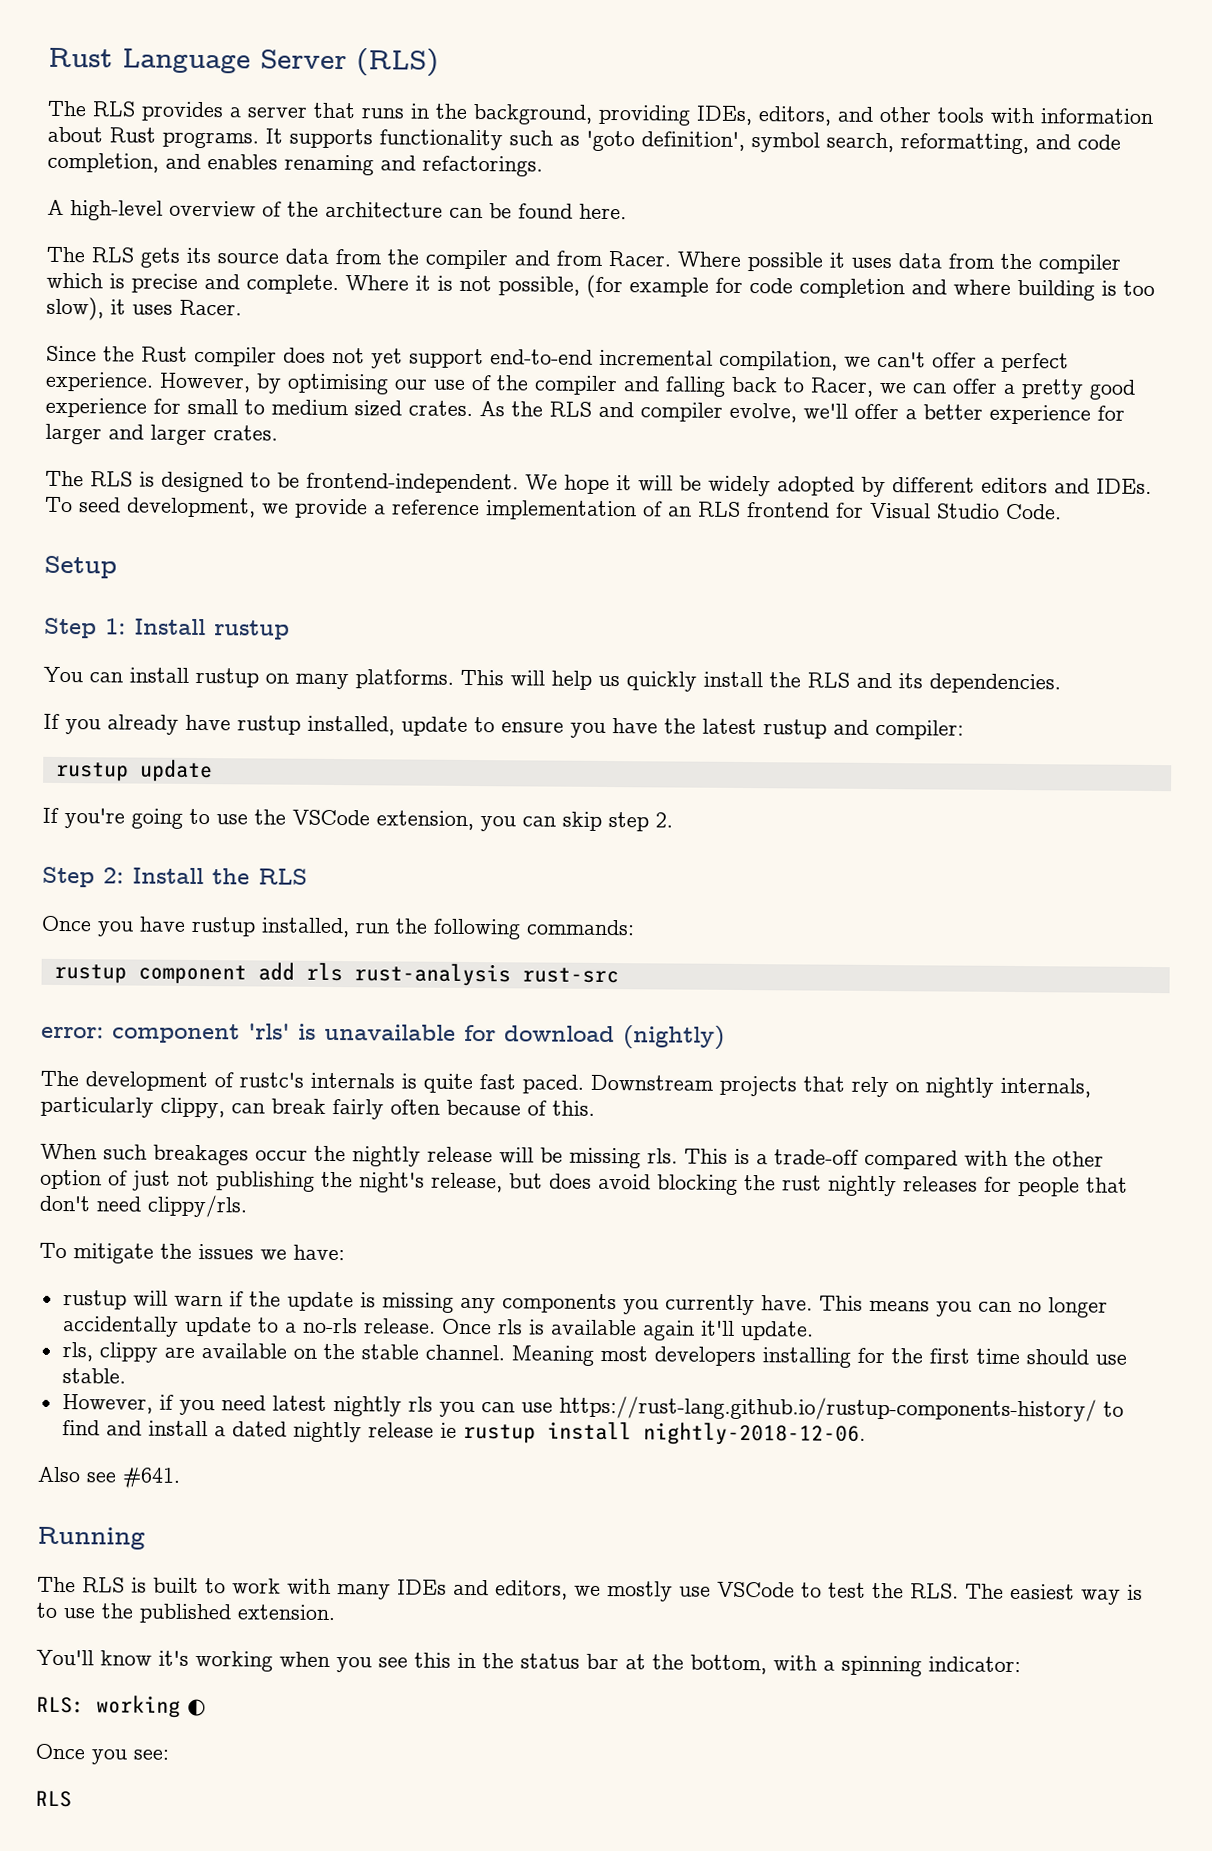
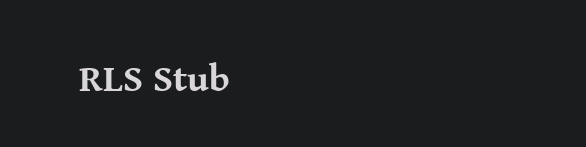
[48,47,439,77] [47,100,1153,126] [47,126,1121,155] [47,152,543,177] [47,199,627,221] [46,246,1121,274] [46,272,1155,301] [46,296,242,321] [46,345,1069,373] [45,371,1136,400] [45,397,1125,425] [45,423,278,446] [45,470,1152,498] [45,496,1062,521] [44,555,117,579] [44,617,290,640] [43,666,1061,694] [43,713,964,740] [55,759,213,783] [42,807,673,832] [42,866,308,888] [41,915,635,940] [53,962,619,987] [41,1023,725,1050] [40,1070,1091,1098] [40,1096,595,1120] [40,1143,1104,1170] [40,1169,1128,1197] [39,1194,248,1218] [39,1242,345,1264] [62,1290,1108,1318] [61,1316,814,1341] [61,1342,1127,1368] [61,1368,126,1384] [61,1394,1124,1422] [61,1420,866,1446] [37,1466,181,1490] [37,1526,145,1550] [37,1576,1143,1605] [36,1602,336,1624] [36,1649,1021,1677] [36,1695,206,1718] [35,1743,169,1765] [35,1790,72,1808] Rust Language Server (RLS) // The RLS provides a server that runs in the background, providing IDEs, editors, and other tools with information about Rust programs. It supports functionality such as 'goto definition', symbol search, reformatting, and code completion, and enables renaming and refactorings. // A high-level overview of the architecture can be found here. // The RLS gets its source data from the compiler and from Racer. Where possible it uses data from the compiler which is precise and complete. Where it is not possible, (for example for code completion and where building is too slow), it uses Racer. // Since the Rust compiler does not yet support end-to-end incremental compilation, we can't offer a perfect experience. However, by optimising our use of the compiler and falling back to Racer, we can offer a pretty good experience for small to medium sized crates. As the RLS and compiler evolve, we'll offer a better experience for larger and larger crates. // The RLS is designed to be frontend-independent. We hope it will be widely adopted by different editors and IDEs. To seed development, we provide a reference implementation of an RLS frontend for Visual Studio Code. // Setup // Step 1: Install rustup // You can install rustup on many platforms. This will help us quickly install the RLS and its dependencies. // If you already have rustup installed, update to ensure you have the latest rustup and compiler: // rustup update // If you're going to use the VSCode extension, you can skip step 2. // Step 2: Install the RLS // Once you have rustup installed, run the following commands: // rustup component add rls rust-analysis rust-src // error: component 'rls' is unavailable for download (nightly) // The development of rustc's internals is quite fast paced. Downstream projects that rely on nightly internals, particularly clippy, can break fairly often because of this. // When such breakages occur the nightly release will be missing rls. This is a trade-off compared with the other option of just not publishing the night's release, but does avoid blocking the rust nightly releases for people that don't need clippy/rls. // To mitigate the issues we have: // rustup will warn if the update is missing any components you currently have. This means you can no longer accidentally update to a no-rls release. Once rls is available again it'll update. // rls, clippy are available on the stable channel. Meaning most developers installing for the first time should use stable. // However, if you need latest nightly rls you can use https://rust-lang.github.io/rustup-components-history/ to find and install a dated nightly release ie rustup install nightly-2018-12-06. // Also see #641. // Running // The RLS is built to work with many IDEs and editors, we mostly use VSCode to test the RLS. The easiest way is to use the published extension. // You'll know it's working when you see this in the status bar at the bottom, with a spinning indicator: // RLS: working ◐ // Once you see: // RLS -> [79,62,231,91] RLS Stub

